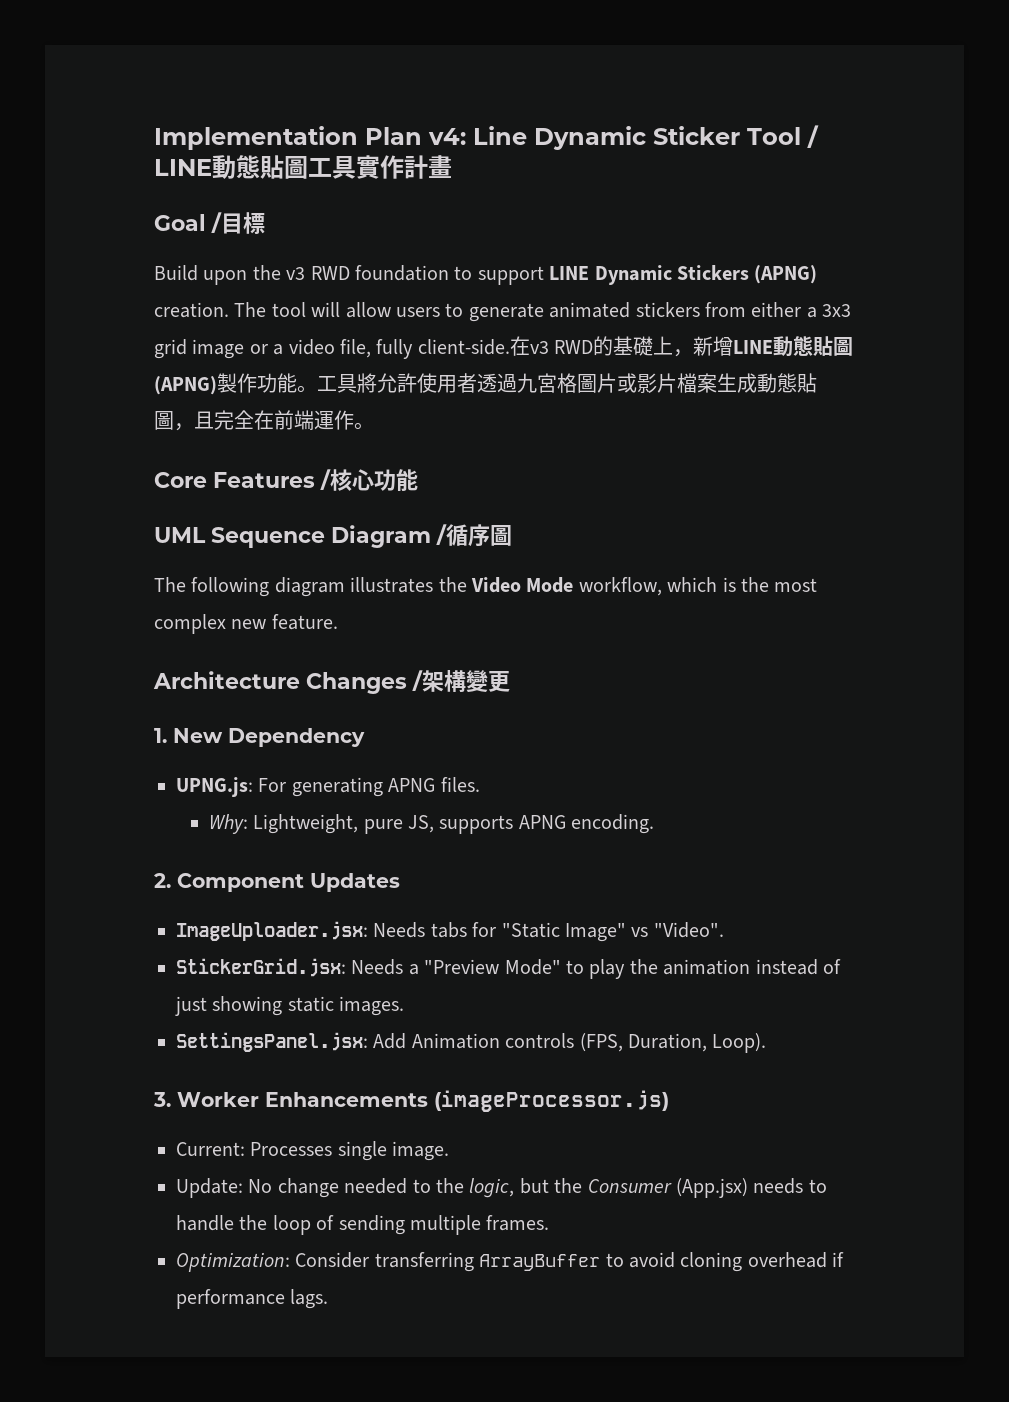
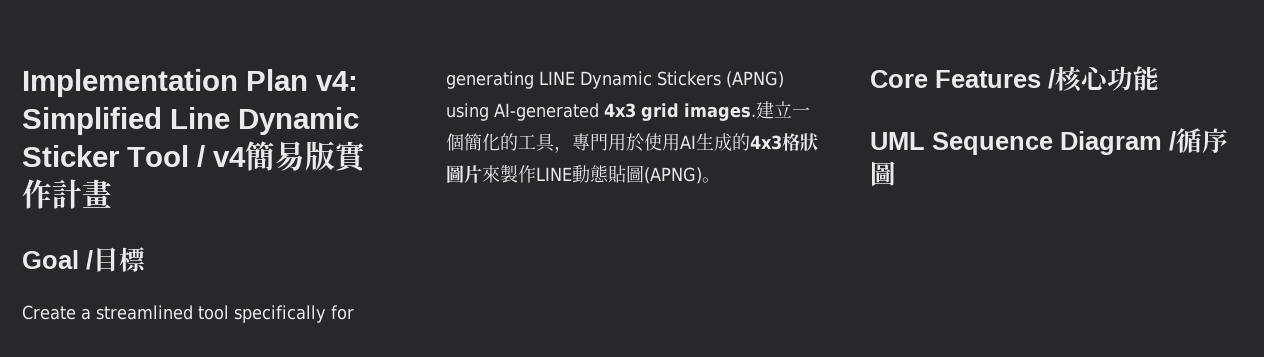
(466, 136) none -> [22,107,162,135] Simplified
[154,155,356,179] LINE動態貼圖工具 -> [213,141,335,171] v4簡易版
[154,265,818,285] [154,302,852,322] [154,336,854,359] [154,373,817,395] [154,410,354,431] Build upon the v3 RWD foundation to support LINE Dynamic Stickers (APNG) creation. The tool will allow users to generate animated stickers from either a 3x3 grid image or a video file, fully client-side.在v3 RWD的基礎上，新增LINE動態貼圖(APNG)製作功能。工具將允許使用者透過九宮格圖片或影片檔案生成動態貼圖，且完全在前端運作 -> [22,305,354,323] [446,71,784,89] [446,101,810,121] [446,133,819,153] [446,164,702,184] Create a streamlined tool specifically for generating LINE Dynamic Stickers (APNG) using AI-generated 4x3 grid images.建立一個簡化的工具，專門用於使用AI生成的4x3格狀圖片來製作LINE動態貼圖(APNG)
[154,577,818,597] [154,614,338,634] [153,670,510,694] [154,728,365,747] [176,777,480,797] [208,814,655,834] [154,873,400,892] [176,921,724,942] [176,958,841,979] [175,996,405,1016] [176,1032,767,1053] [153,1090,669,1112] [176,1141,450,1161] [176,1178,827,1198] [176,1215,550,1235] [176,1252,845,1272] [176,1289,329,1309] // The following diagram illustrates the Video Mode workflow, which is the most complex new feature. // Architecture Changes /架構變更 // 1. New Dependency // UPNG.js: For generating APNG files. // Why: Lightweight, pure JS, supports APNG encoding. // 2. Component Updates // ImageUploader.jsx: Needs tabs for "Static Image" vs "Video". // StickerGrid.jsx: Needs a "Preview Mode" to play the animation instead of just showing static images. // SettingsPanel.jsx: Add Animation controls (FPS, Duration, Loop). // 3. Worker Enhancements (imageProcessor.js) // Current: Processes single image. // Update: No change needed to the logic, but the Consumer (App.jsx) needs to handle the loop of sending multiple frames. // Optimization: Consider transferring ArrayBuffer to avoid cloning overhead if performance lags. -> (896, 173) none

